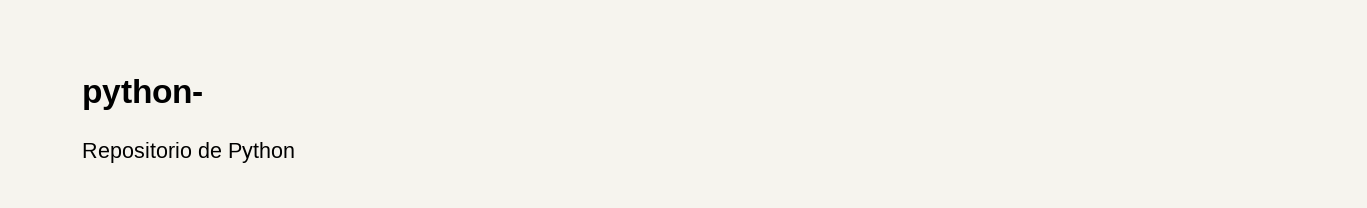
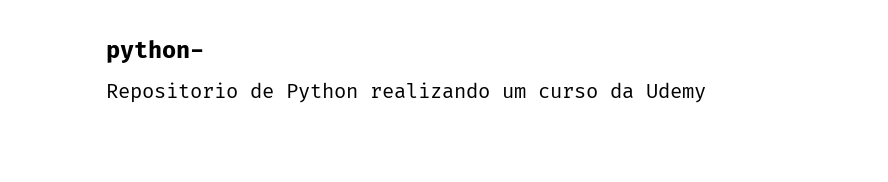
(295, 152) none -> [370,82,706,103] realizando um curso da Udemy

